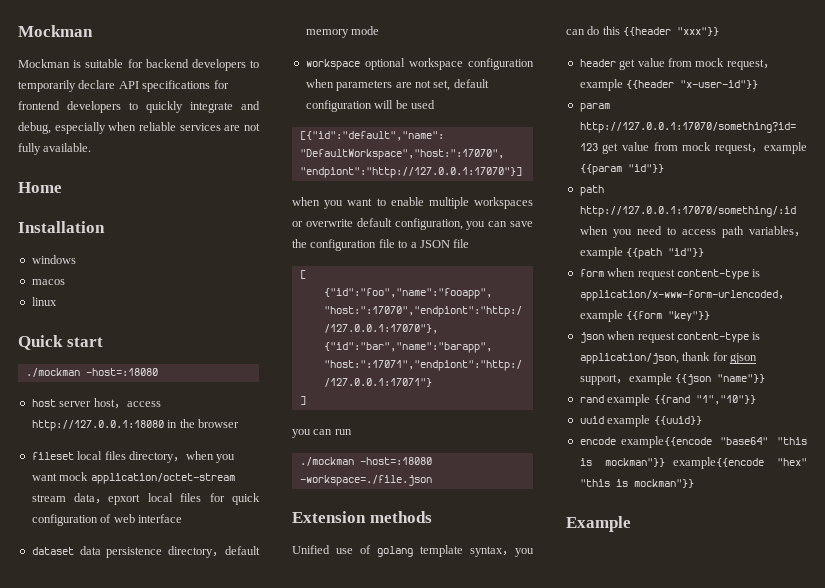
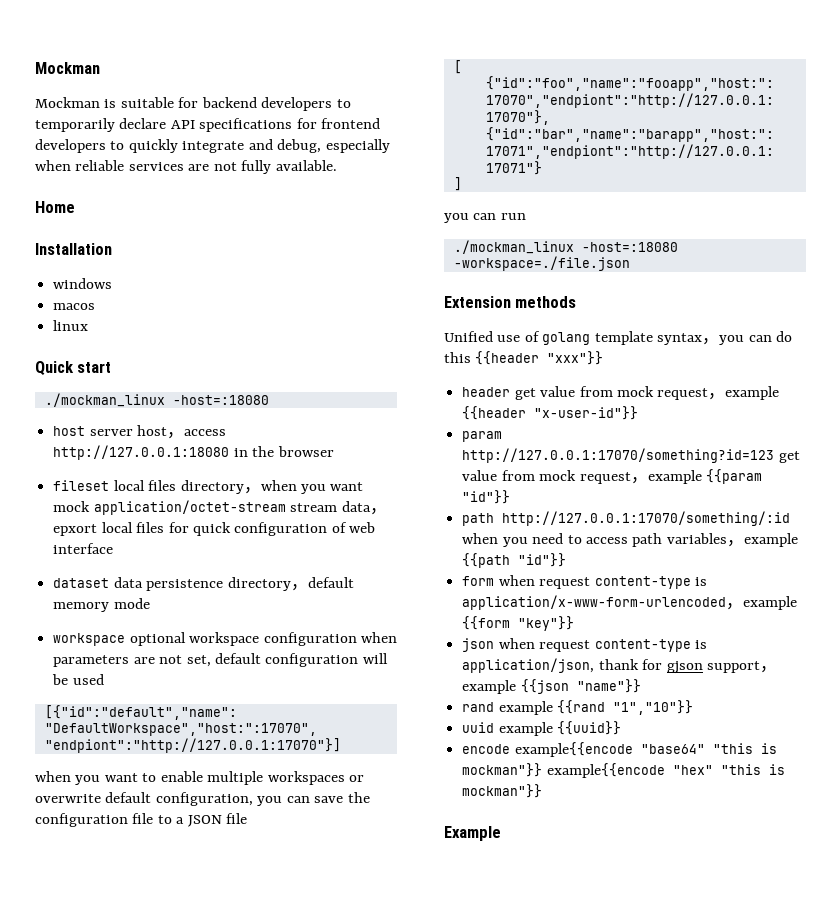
[25,368,80,377] ./mockman -> [44,393,165,407] ./mockman_linux
[299,457,354,466] ./mockman -> [453,240,574,254] ./mockman_linux

